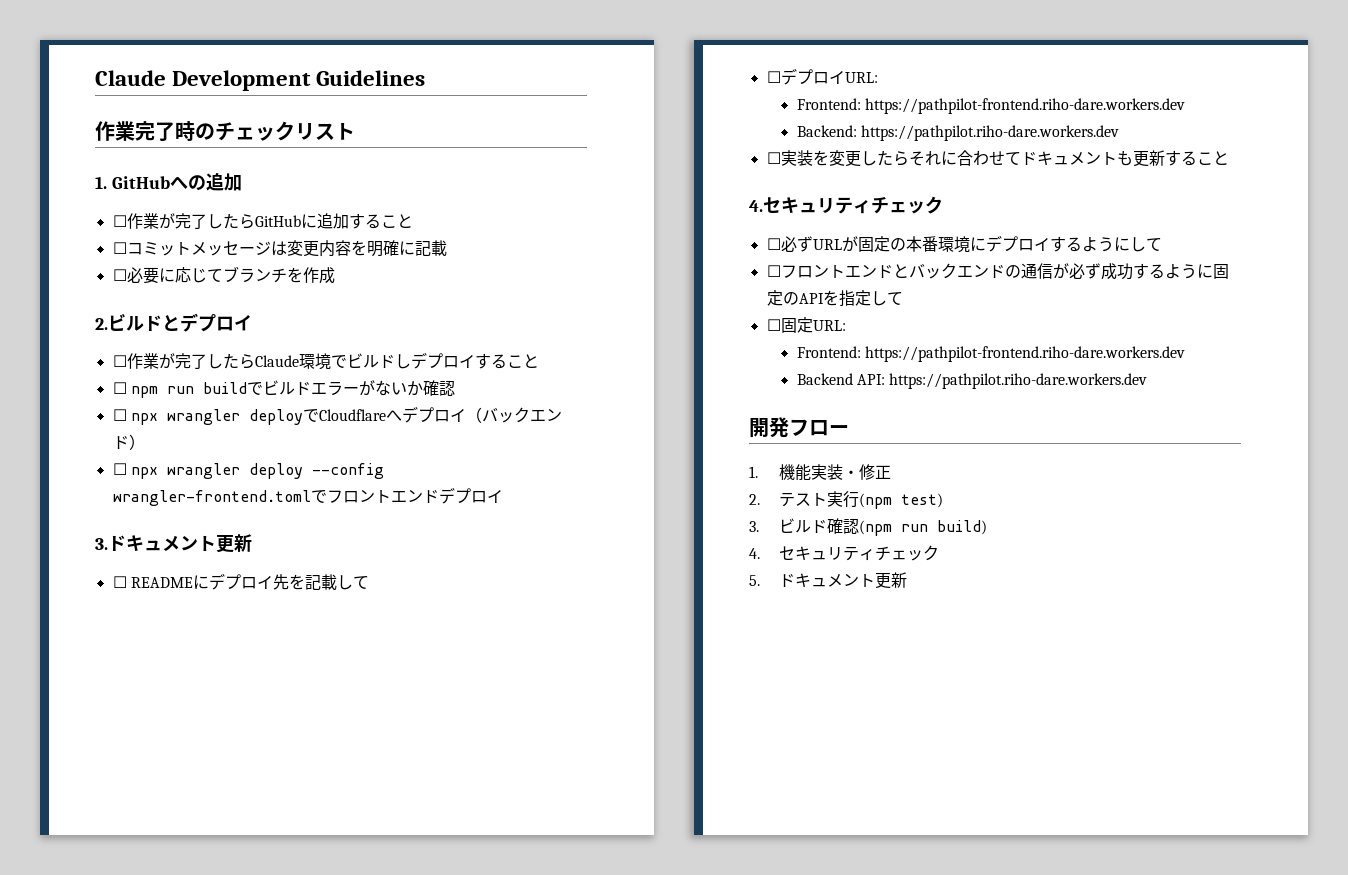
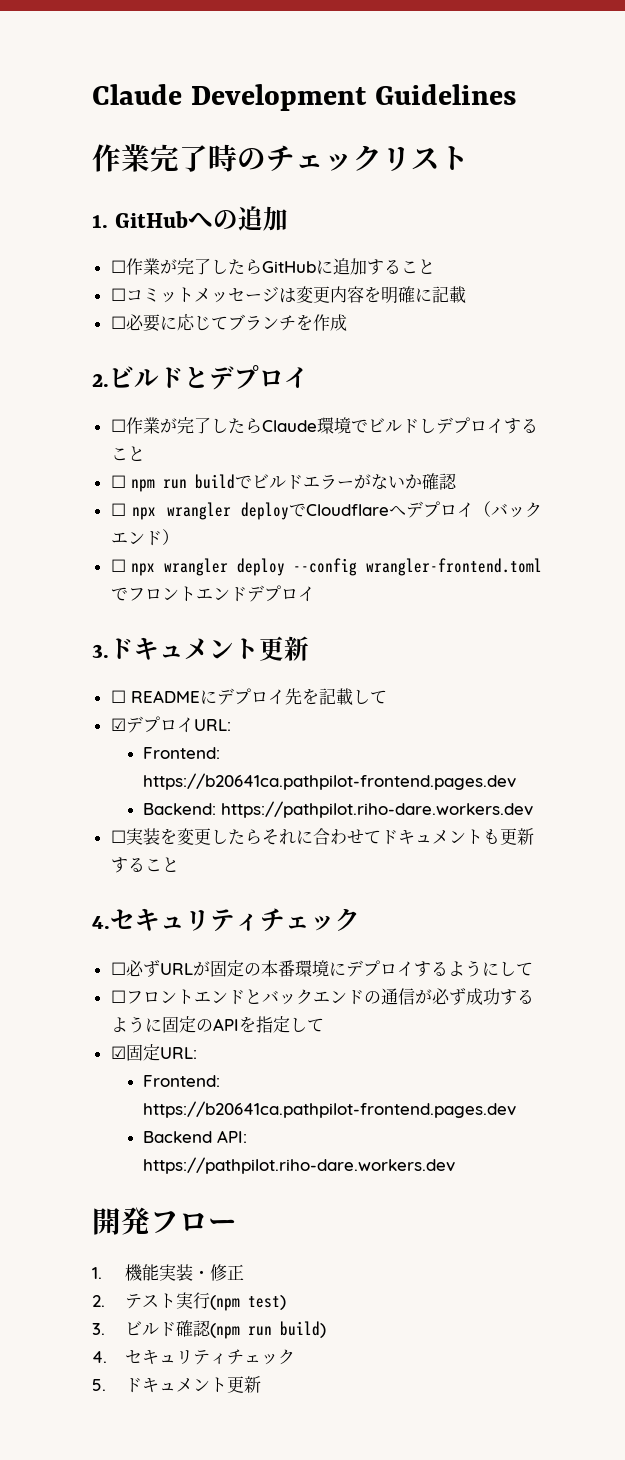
[766,71,781,83] ☐ -> [110,718,126,731] ☑
[865,98,1186,114] https://pathpilot-frontend.riho-dare.workers.dev -> [143,773,517,790] https://b20641ca.pathpilot-frontend.pages.dev
[766,319,781,331] ☐ -> [110,1046,126,1059] ☑
[865,346,1186,362] https://pathpilot-frontend.riho-dare.workers.dev -> [143,1101,517,1118] https://b20641ca.pathpilot-frontend.pages.dev

